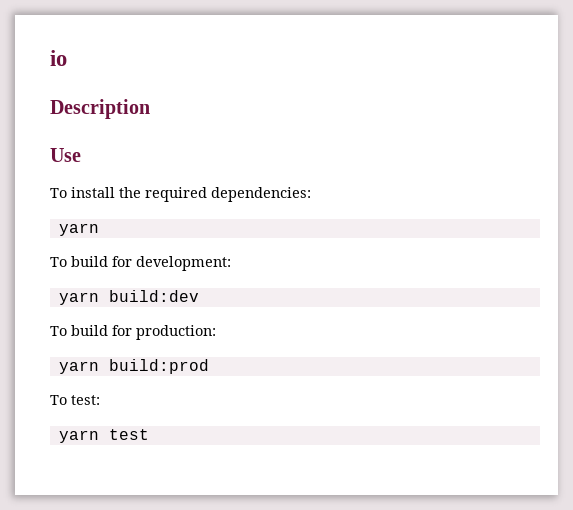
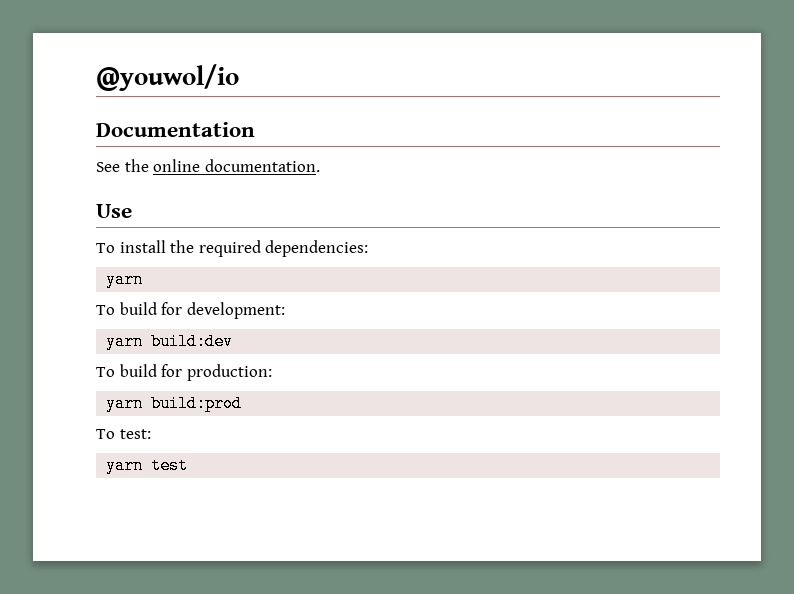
[50,50,67,66] [50,99,150,119] io // Description -> [96,64,239,91] [96,122,255,137] [96,159,320,172] @youwol/io // Documentation // See the online documentation.

